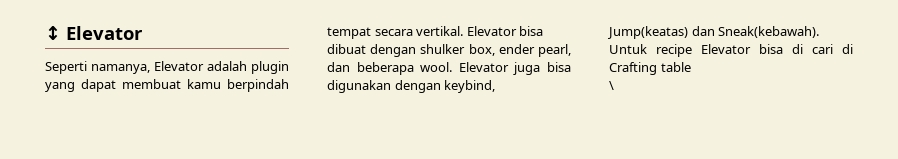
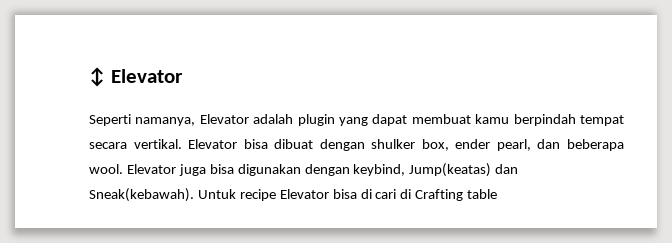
[609,81,614,90] // \ -> (498, 194) none

